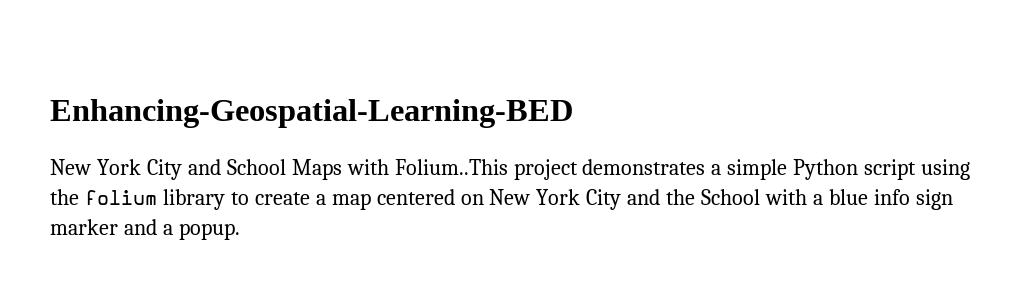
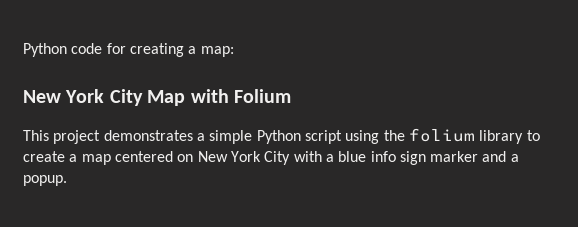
[50,99,573,128] [50,159,508,180] Enhancing-Geospatial-Learning-BED // New York City and School Maps with Folium..This -> [23,43,234,57] [23,89,291,106] [23,130,49,141] Python code for creating a map: // New York City Map with Folium // This
[627,189,761,205] and the School -> (291, 158) none

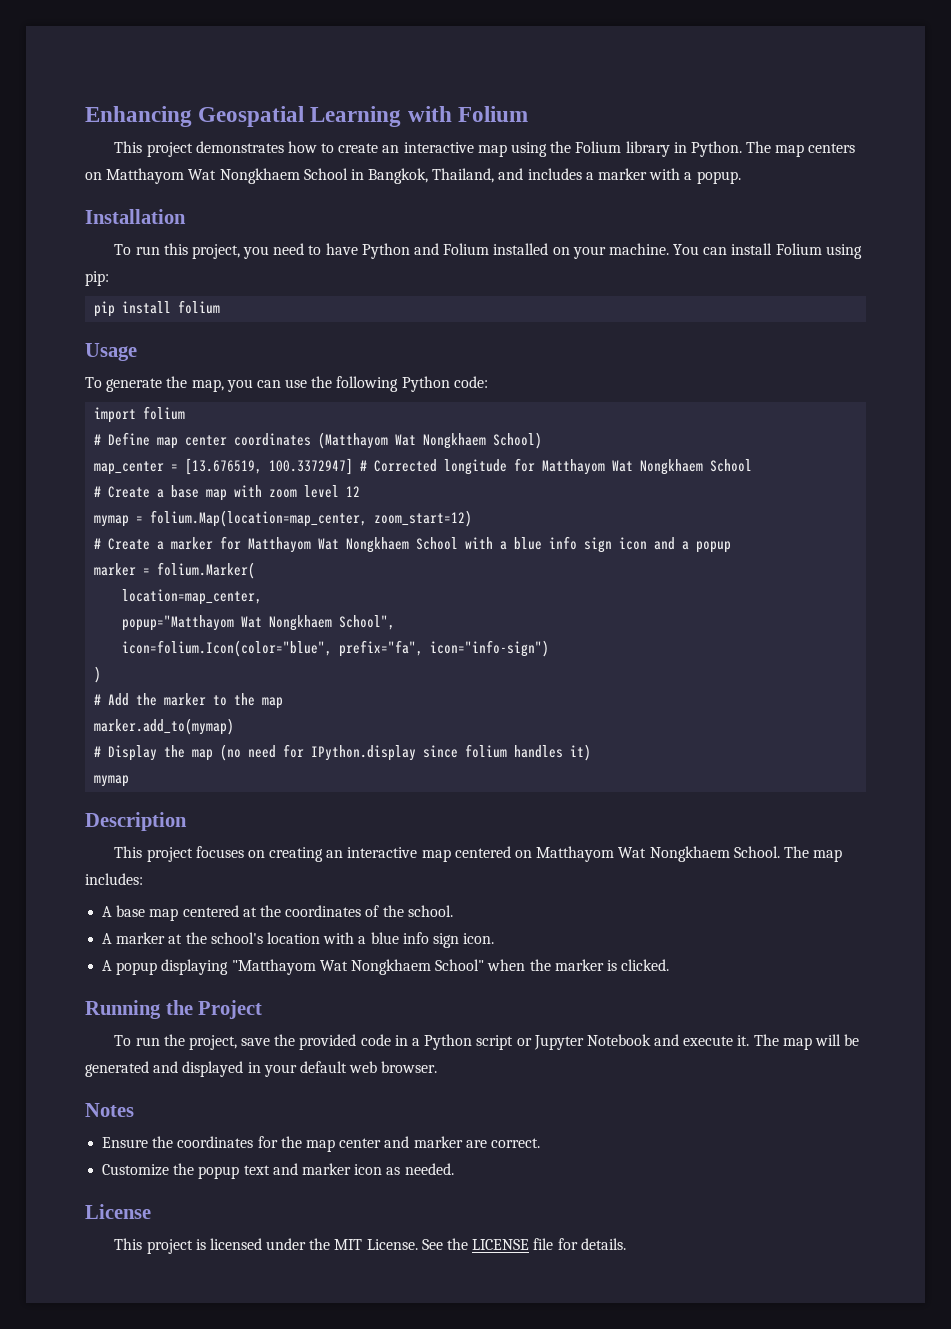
[23,43,234,57] [23,89,186,106] Python code for creating a map: // New York City Map -> [85,106,402,127] Enhancing Geospatial Learning
[196,128,540,144] [23,151,479,165] a simple Python script using the folium library to create a map centered on New York City with a blue info sign marker -> [287,141,856,157] [85,168,741,184] [85,209,186,224] [114,243,862,259] [85,271,109,286] [94,300,221,317] [85,343,137,361] [85,376,488,392] [94,406,186,423] [94,432,543,449] [94,458,753,475] [94,485,361,501] [94,510,473,527] [94,536,648,553] how to create an interactive map using the Folium library in Python. The map centers on Matthayom Wat Nongkhaem School in Bangkok, Thailand, and includes a marker with a popup. // Installation // To run this project, you need to have Python and Folium installed on your machine. You can install Folium using pip: // pip install folium // Usage // To generate the map, you can use the following Python code: // import folium // # Define map center coordinates (Matthayom Wat Nongkhaem School) // map_center = [13.676519, 100.3372947] # Corrected longitude for Matthayom Wat Nongkhaem School // # Create a base map with zoom level 12 // mymap = folium.Map(location=map_center, zoom_start=12) // # Create a marker for Matthayom Wat Nongkhaem School with a blue info sign icon
[23,175,67,186] popup. -> [696,541,732,553] [94,562,256,579] [122,589,263,605] [122,615,396,631] [122,640,550,657] [94,666,102,683] [94,693,284,709] [94,718,235,735] [94,744,592,761] [94,775,130,787] [85,812,187,831] [114,846,843,862] [85,873,143,885] [102,905,453,921] [102,932,495,948] [102,959,670,975] [85,1000,263,1019] [114,1034,860,1050] [85,1061,438,1077] [85,1103,134,1117] [102,1136,540,1152] [102,1163,454,1179] [85,1204,151,1219] [114,1238,626,1254] popup // marker = folium.Marker( // location=map_center, // popup="Matthayom Wat Nongkhaem School", // icon=folium.Icon(color="blue", prefix="fa", icon="info-sign") // ) // # Add the marker to the map // marker.add_to(mymap) // # Display the map (no need for IPython.display since folium handles it) // mymap // Description // This project focuses on creating an interactive map centered on Matthayom Wat Nongkhaem School. The map includes: // A base map centered at the coordinates of the school. // A marker at the school's location with a blue info sign icon. // A popup displaying "Matthayom Wat Nongkhaem School" when the marker is clicked. // Running the Project // To run the project, save the provided code in a Python script or Jupyter Notebook and execute it. The map will be generated and displayed in your default web browser. // Notes // Ensure the coordinates for the map center and marker are correct. // Customize the popup text and marker icon as needed. // License // This project is licensed under the MIT License. See the LICENSE file for details.

